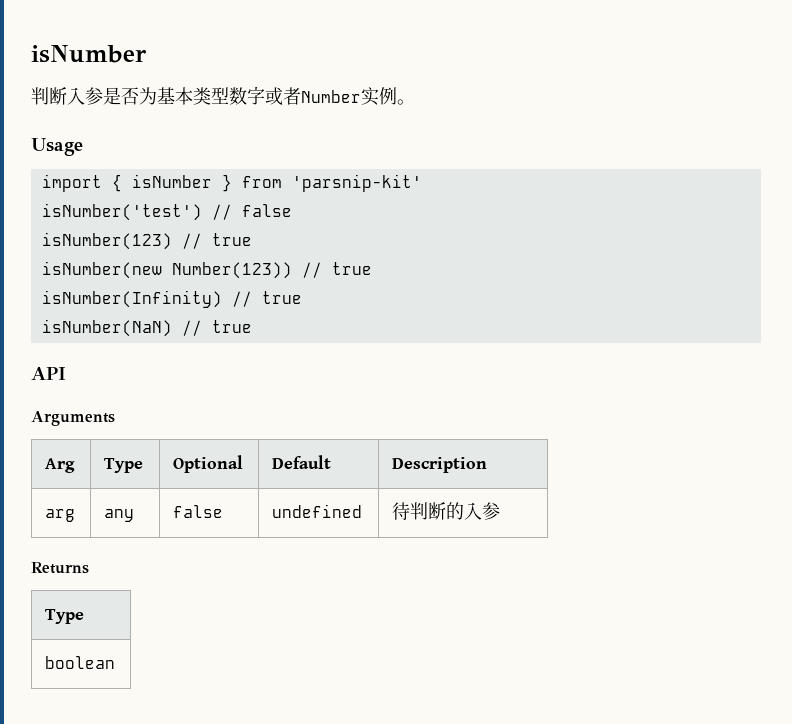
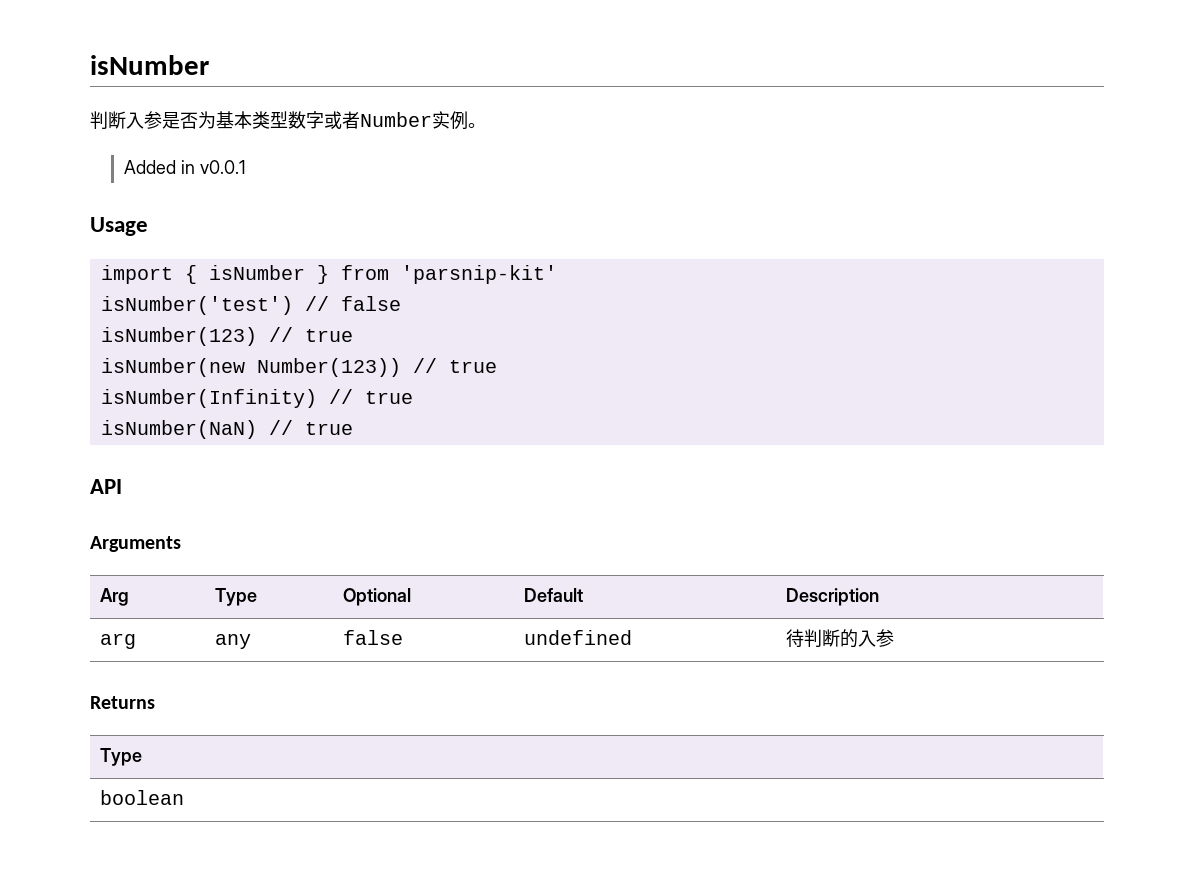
(415, 102) none -> [123,160,246,174] // Added in v0.0.1

